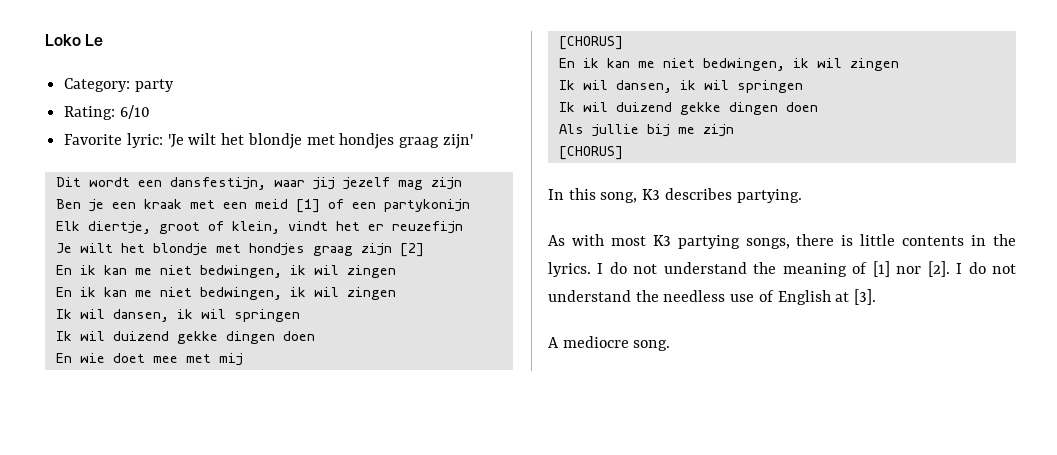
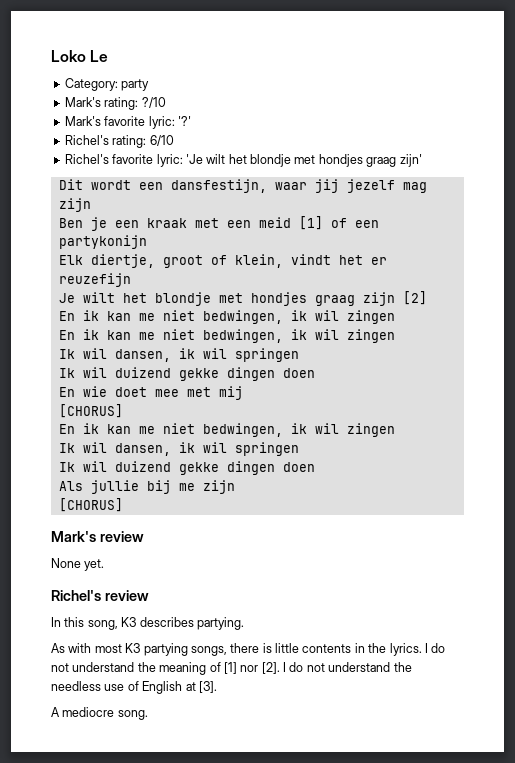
[64,106,116,120] Rating: -> [64,97,166,110] [64,116,191,129] [64,135,147,148] Mark's rating: ?/10 // Mark's favorite lyric: '?' // Richel's rating:
[64,134,123,145] Favorite -> [64,154,154,164] Richel's favorite
(623, 153) none -> [51,531,144,542] [51,558,105,571] [51,590,149,601] // Mark's review // None yet. // Richel's review

